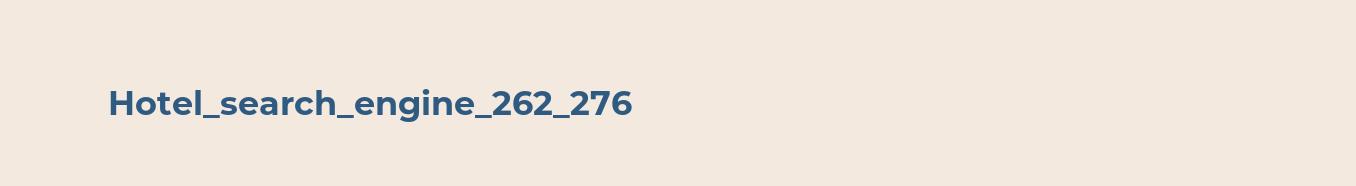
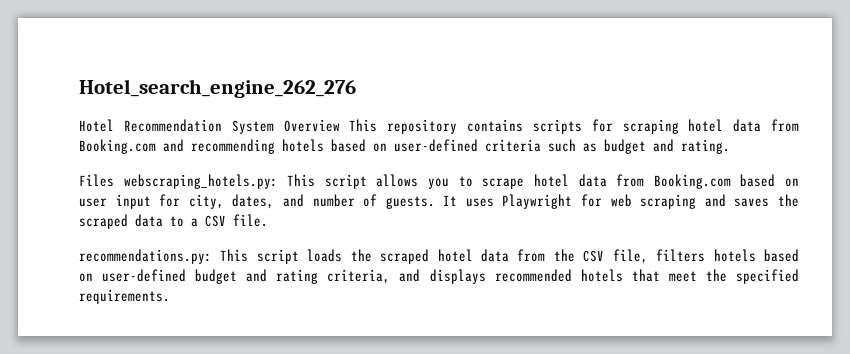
(632, 105) none -> [79,119,800,134] [79,139,730,154] [79,174,800,189] [79,194,800,209] [79,214,268,229] [79,249,800,264] [79,269,800,284] [79,289,170,304] // Hotel Recommendation System Overview This repository contains scripts for scraping hotel data from Booking.com and recommending hotels based on user-defined criteria such as budget and rating. // Files webscraping_hotels.py: This script allows you to scrape hotel data from Booking.com based on user input for city, dates, and number of guests. It uses Playwright for web scraping and saves the scraped data to a CSV file. // recommendations.py: This script loads the scraped hotel data from the CSV file, filters hotels based on user-defined budget and rating criteria, and displays recommended hotels that meet the specified requirements.

